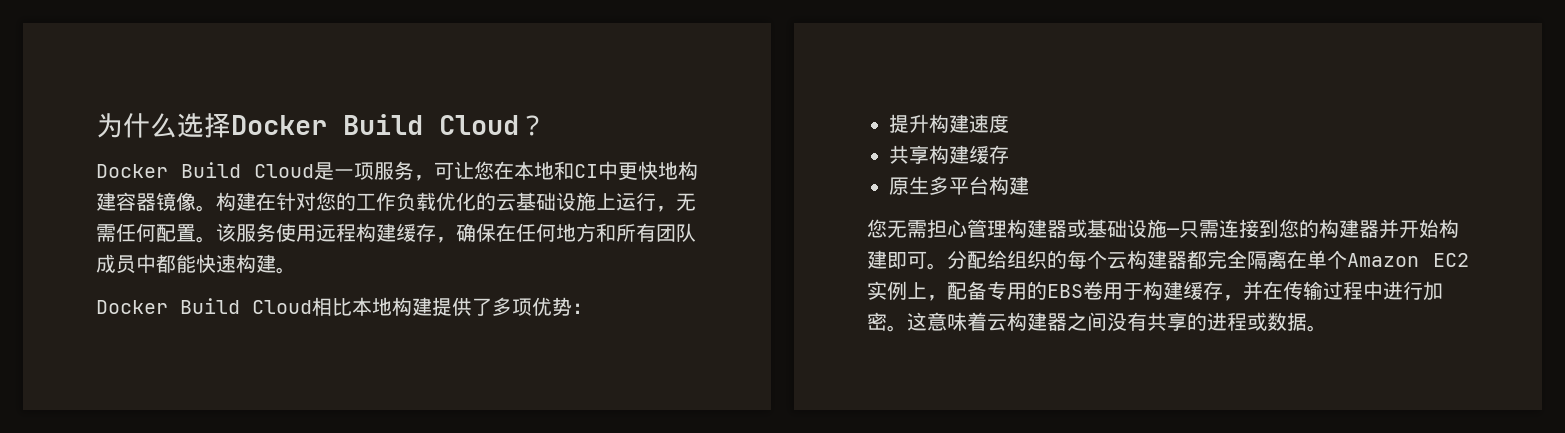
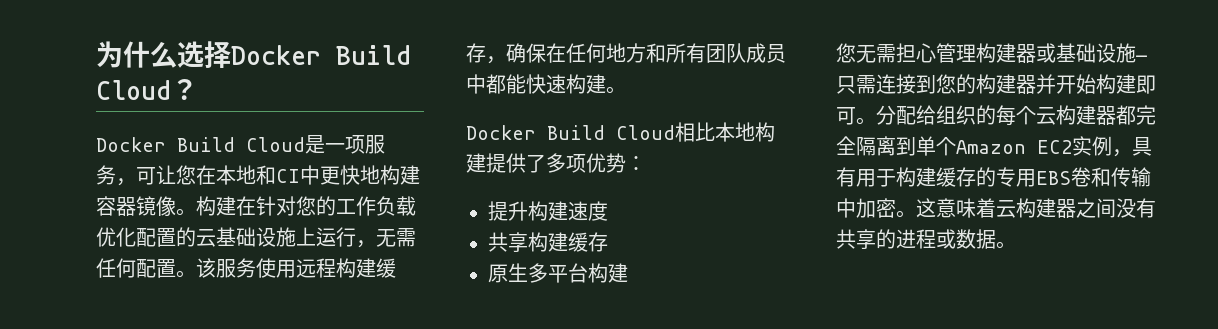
(476, 201) none -> [136,228,176,247] 配置
[1287,250,1307,269] 在 -> [896,137,916,156] 到
[907,281,1423,301] 上，配备专用的EBS卷用于构建缓存，并在传输过程中进行 -> [1112,137,1152,157] [836,167,1151,187] [836,198,856,218] ，具有用于构建缓存的专用EBS卷和传输中

